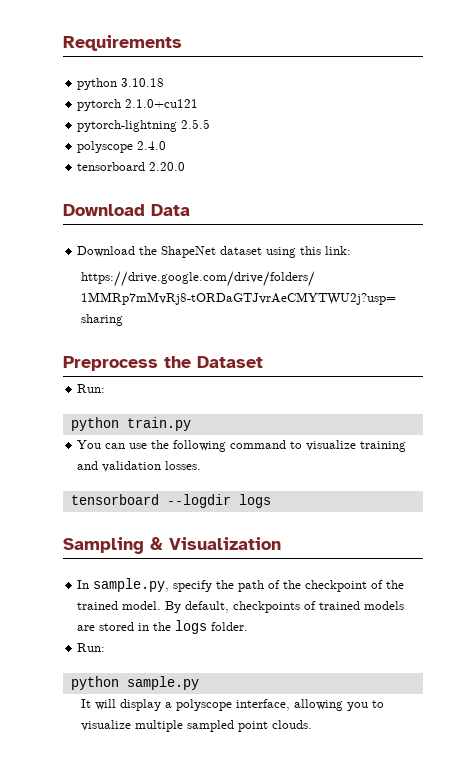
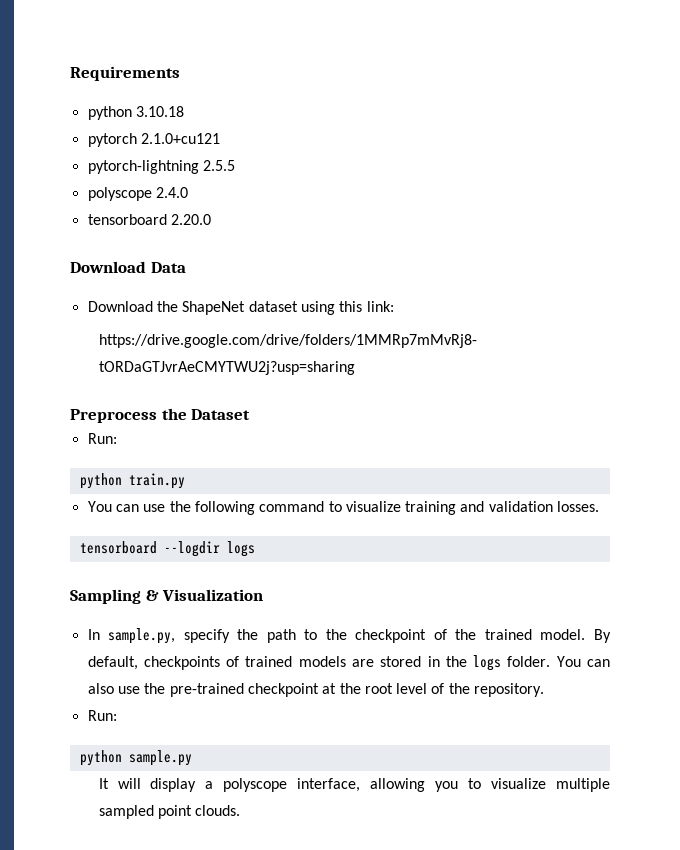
[268,580,281,589] of -> [304,629,318,640] to
(249, 626) none -> [556,656,611,667] [87,683,545,697] You can also use the pre-trained checkpoint at the root level of the repository.

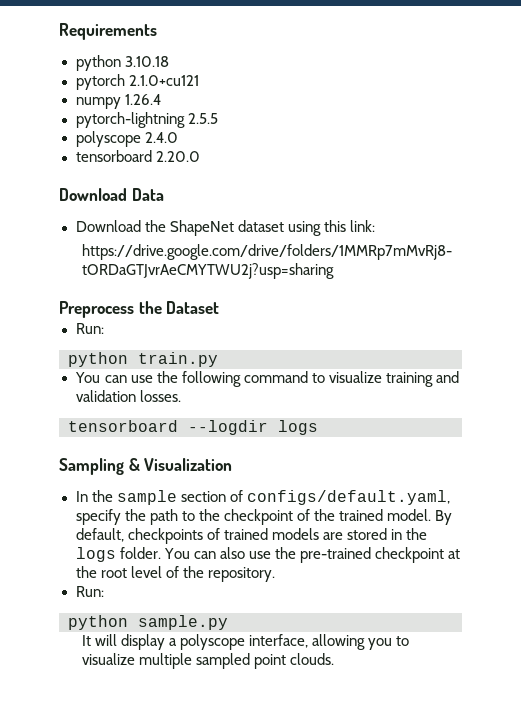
(220, 138) none -> [75,94,161,109] // numpy 1.26.4
[108,628,176,644] sample.py, -> [91,490,450,505] the sample section of configs/default.yaml,

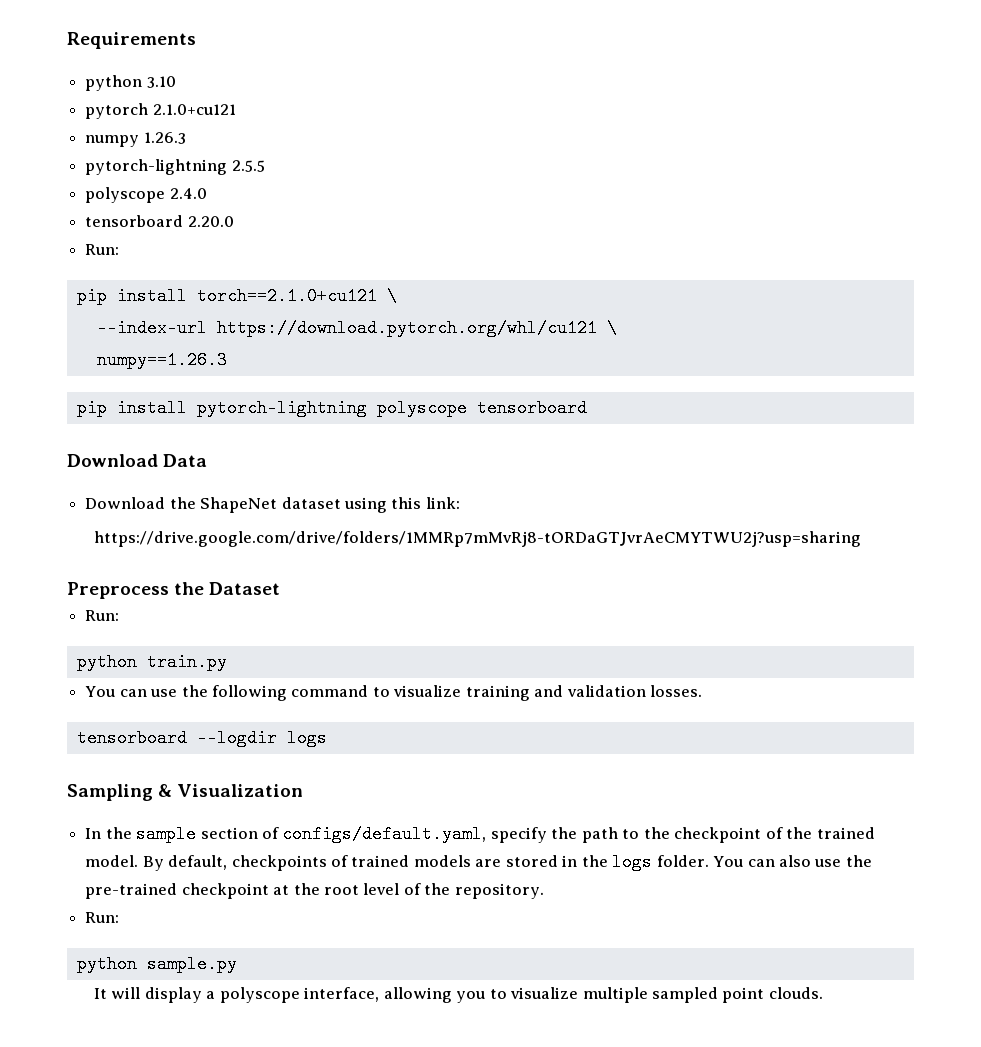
[124,56,169,67] 3.10.18 -> [146,76,176,88] 3.10
[124,94,161,105] 1.26.4 -> [143,132,186,144] 1.26.3
(200, 156) none -> [85,244,120,255] [76,287,397,305] [96,319,617,337] [96,351,227,369] [76,399,587,417] // Run: // pip install torch==2.1.0+cu121 \ // --index-url https://download.pytorch.org/whl/cu121 \ // numpy==1.26.3 // pip install pytorch-lightning polyscope tensorboard

